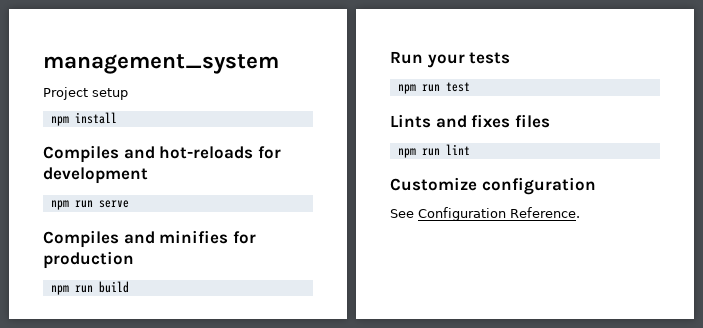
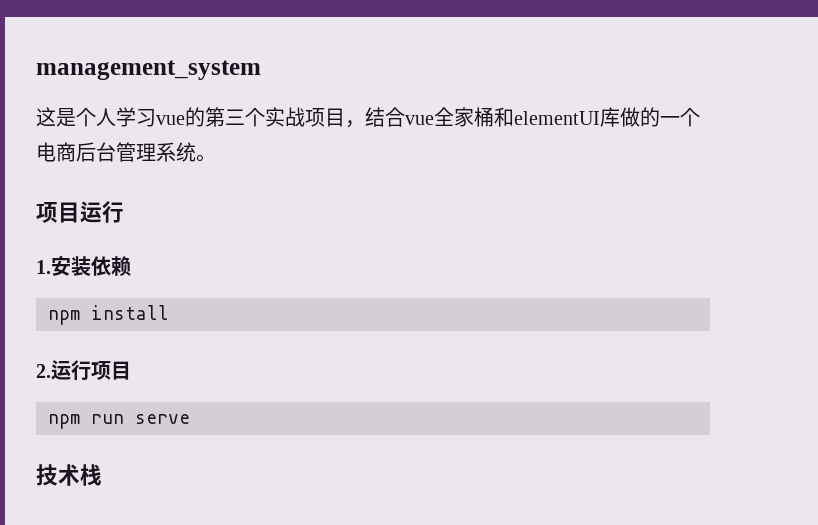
[43,87,128,100] [50,112,117,126] [43,145,281,163] [43,167,148,184] [50,200,129,210] [43,230,256,248] [43,251,134,269] [50,281,129,295] [390,51,511,68] [397,82,470,94] [390,114,550,128] [397,144,470,158] [390,177,596,195] [390,207,580,221] Project setup // npm install // Compiles and hot-reloads for development // npm run serve // Compiles and minifies for production // npm run build // Run your tests // npm run test // Lints and fixes files // npm run lint // Customize configuration // See Configuration Reference. -> [36,107,700,128] [36,142,216,162] [36,201,124,223] [36,256,131,276] [48,305,169,325] [36,360,131,381] [48,414,190,429] [36,464,102,486] 这是个人学习vue的第三个实战项目，结合vue全家桶和elementUI库做的一个电商后台管理系统。 // 项目运行 // 1.安装依赖 // npm install // 2.运行项目 // npm run serve // 技术栈

